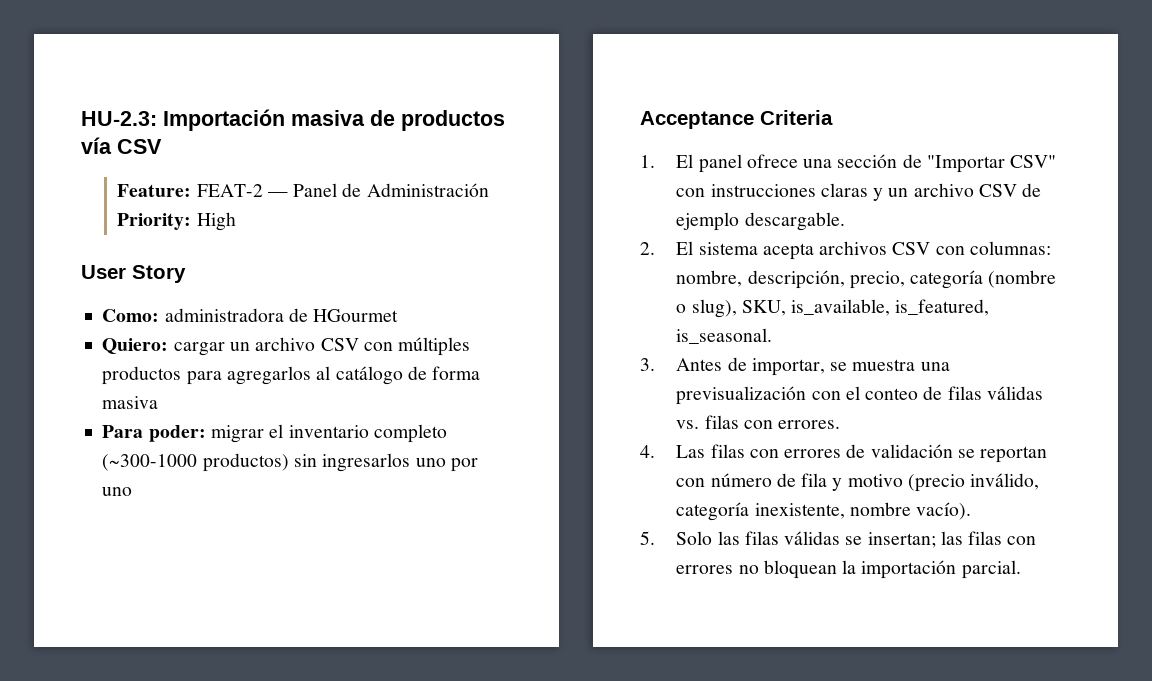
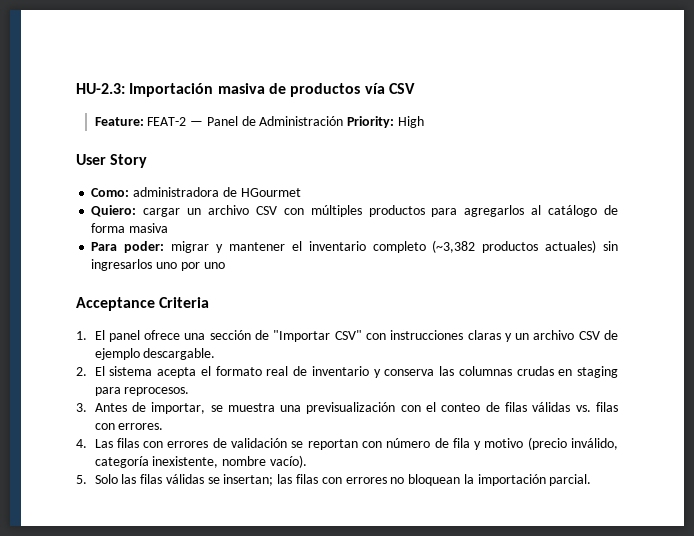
(264, 434) none -> [216,242,285,253] y mantener
[102,453,289,472] (~300-1000 productos) -> [432,240,597,253] (~3,382 productos actuales)
[819,241,1051,255] [676,270,1057,289] [676,299,990,318] [676,328,773,344] archivos CSV con columnas: nombre, descripción, precio, categoría (nombre o slug), SKU, is_available, is_featured, is_seasonal. -> [200,366,618,378] [94,387,190,396] el formato real de inventario y conserva las columnas crudas en staging para reprocesos.

